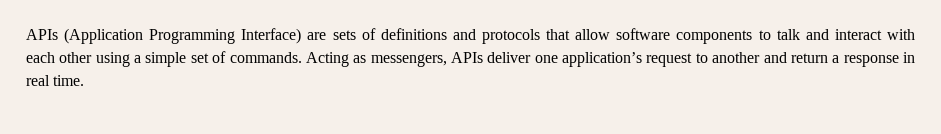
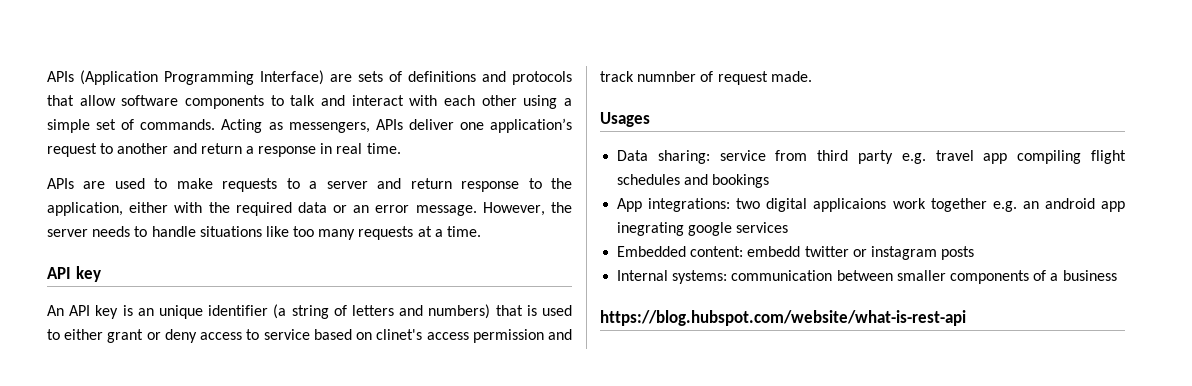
(85, 80) none -> [47,178,572,192] [47,202,572,216] [47,226,482,240] [47,266,101,282] [47,304,572,319] [47,329,572,343] [600,71,812,85] [600,112,650,127] [617,150,1126,164] [617,174,770,188] [617,198,1125,212] [617,222,789,236] [617,246,975,260] [617,270,1117,284] [600,310,966,326] // APIs are used to make requests to a server and return response to the application, either with the required data or an error message. However, the server needs to handle situations like too many requests at a time. // API key // An API key is an unique identifier (a string of letters and numbers) that is used to either grant or deny access to service based on clinet's access permission and track numnber of request made. // Usages // Data sharing: service from third party e.g. travel app compiling flight schedules and bookings // App integrations: two digital applicaions work together e.g. an android app inegrating google services // Embedded content: embedd twitter or instagram posts // Internal systems: communication between smaller components of a business // https://blog.hubspot.com/website/what-is-rest-api

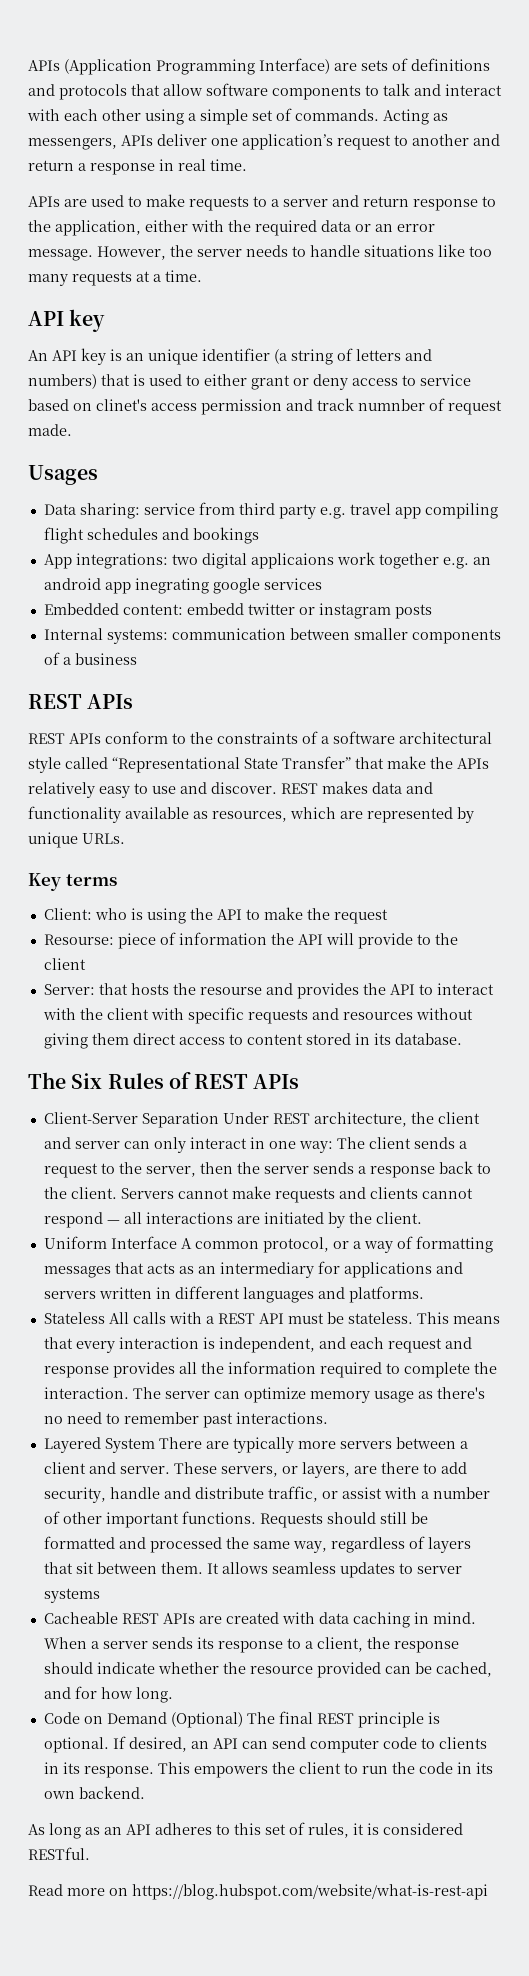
(1117, 275) none -> [28,694,134,709] [28,731,492,744] [28,756,489,773] [28,781,433,798] [28,806,474,823] [28,832,125,848] [28,873,117,891] [43,907,388,924] [43,932,458,949] [43,958,86,970] [43,983,494,999] [42,1007,473,1024] [43,1033,462,1049] [28,1072,300,1089] [43,1112,480,1128] [43,1137,467,1153] [43,1161,491,1178] [43,1186,473,1203] [43,1212,422,1228] [43,1236,493,1253] [43,1261,463,1278] [43,1286,424,1303] [43,1312,500,1324] [43,1337,472,1353] [43,1361,497,1378] [43,1387,485,1403] [43,1412,328,1428] [43,1437,468,1453] [43,1462,467,1478] [43,1486,490,1503] [43,1511,428,1528] [43,1536,471,1553] [43,1562,462,1578] [43,1588,100,1603] [43,1612,476,1628] [43,1637,459,1653] [43,1662,492,1678] [43,1686,173,1703] [43,1711,440,1728] [43,1736,487,1753] [43,1762,493,1778] [43,1786,145,1799] [28,1822,463,1839] [28,1847,90,1860] [28,1884,128,1896] REST APIs // REST APIs conform to the constraints of a software architectural style called “Representational State Transfer” that make the APIs relatively easy to use and discover. REST makes data and functionality available as resources, which are represented by unique URLs. // Key terms // Client: who is using the API to make the request // Resourse: piece of information the API will provide to the client // Server: that hosts the resourse and provides the API to interact with the client with specific requests and resources without giving them direct access to content stored in its database. // The Six Rules of REST APIs // Client-Server Separation Under REST architecture, the client and server can only interact in one way: The client sends a request to the server, then the server sends a response back to the client. Servers cannot make requests and clients cannot respond — all interactions are initiated by the client. // Uniform Interface A common protocol, or a way of formatting messages that acts as an intermediary for applications and servers written in different languages and platforms. // Stateless All calls with a REST API must be stateless. This means that every interaction is independent, and each request and response provides all the information required to complete the interaction. The server can optimize memory usage as there's no need to remember past interactions. // Layered System There are typically more servers between a client and server. These servers, or layers, are there to add security, handle and distribute traffic, or assist with a number of other important functions. Requests should still be formatted and processed the same way, regardless of layers that sit between them. It allows seamless updates to server systems // Cacheable REST APIs are created with data caching in mind. When a server sends its response to a client, the response should indicate whether the resource provided can be cached, and for how long. // Code on Demand (Optional) The final REST principle is optional. If desired, an API can send computer code to clients in its response. This empowers the client to run the code in its own backend. // As long as an API adheres to this set of rules, it is considered RESTful. // Read more on

